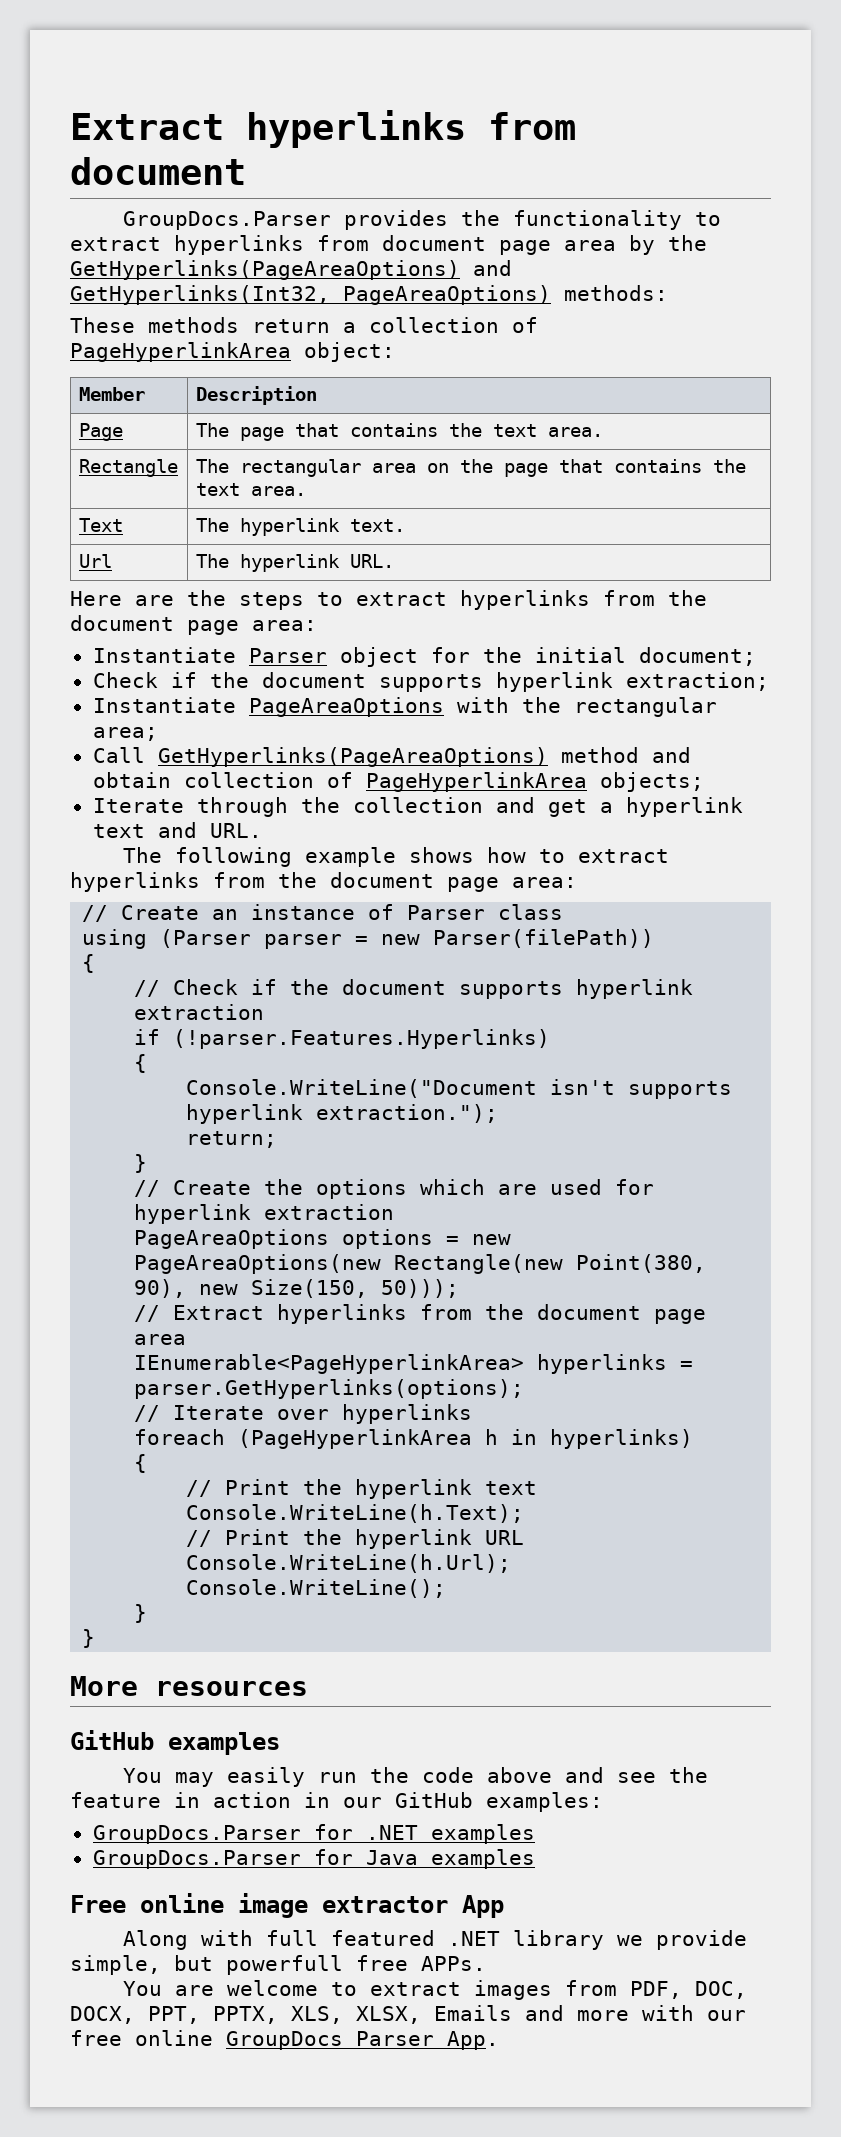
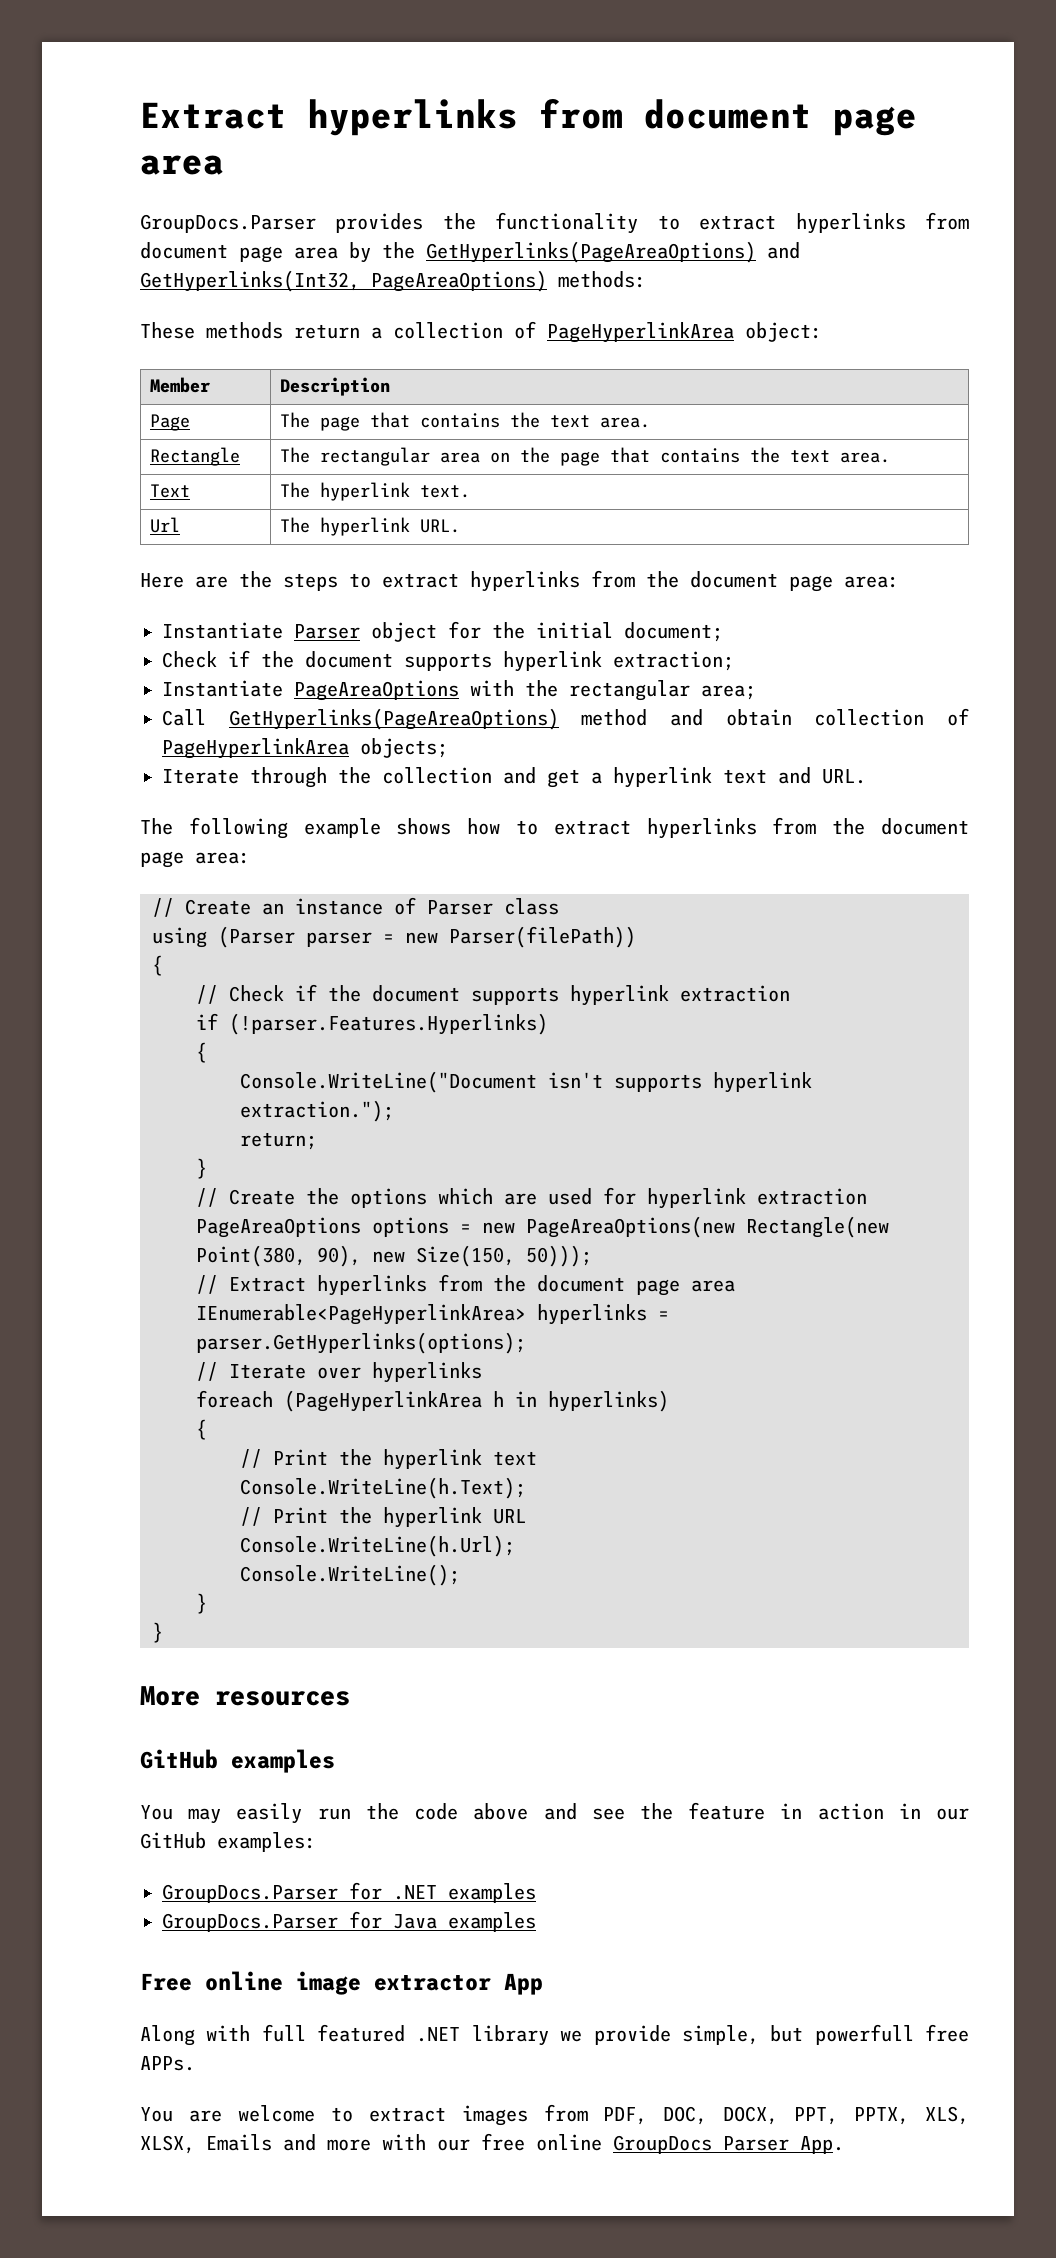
(246, 171) none -> [833,106,917,136] [140,155,224,175] page area

